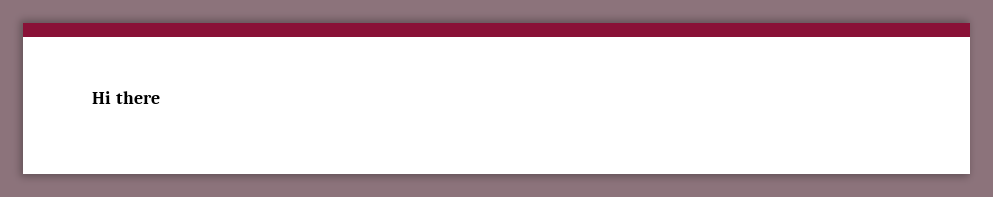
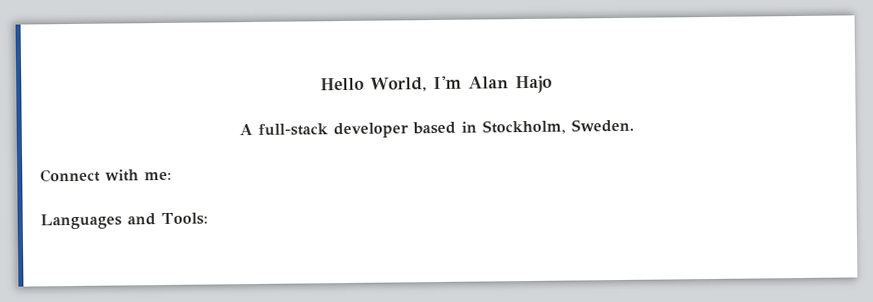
[92,91,160,104] Hi there -> [320,75,552,94] [238,118,634,139] [40,168,172,183] [40,212,208,230] Hello World, I'm Alan Hajo // A full-stack developer based in Stockholm, Sweden. // Connect with me: // Languages and Tools:

